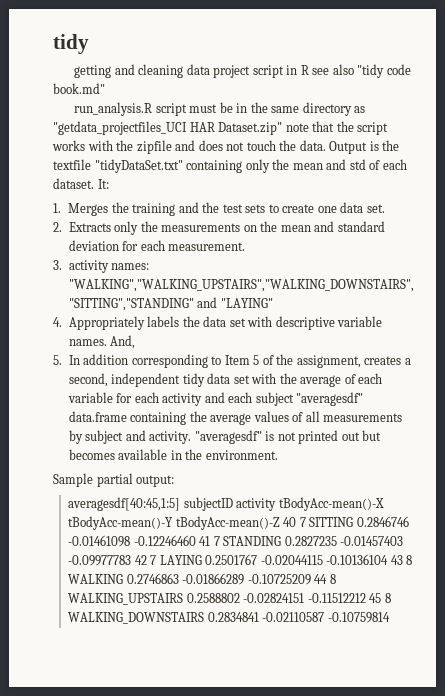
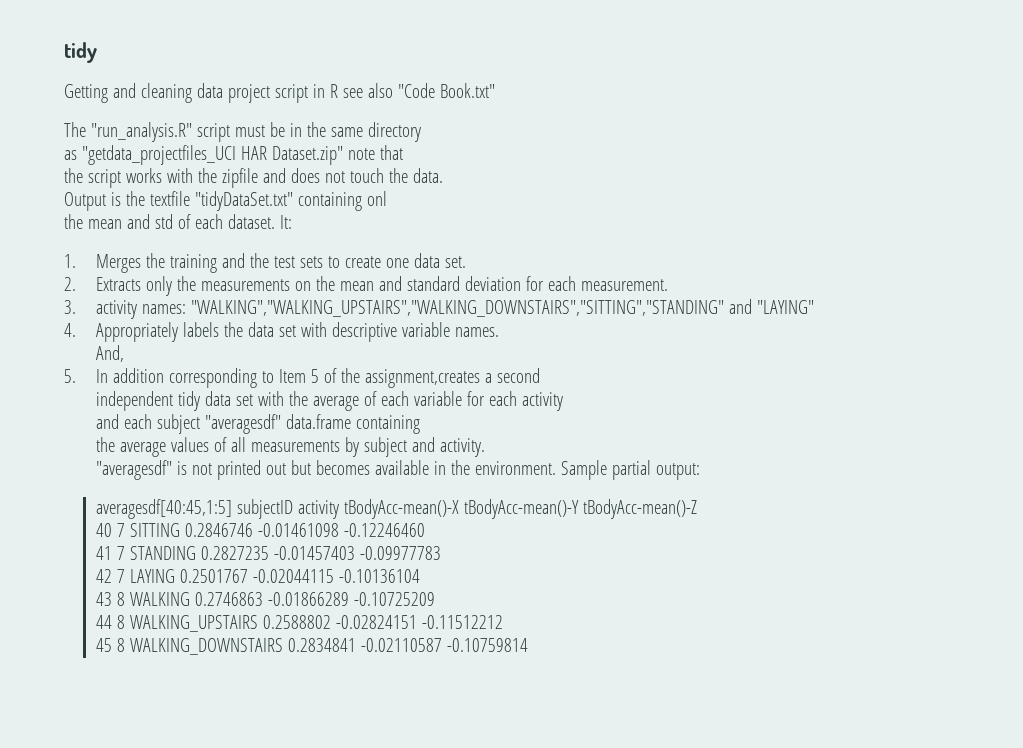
[74,65,112,78] getting -> [64,84,108,103] Getting
[357,64,411,78] [53,83,105,94] [74,102,153,116] "tidy code book.md" // run_analysis.R -> [397,83,495,98] [64,122,192,142] "Code Book.txt" // The "run_analysis.R"
(352, 109) none -> (421, 132) //
(335, 126) none -> (403, 152) //
(326, 145) none -> (443, 175) //
[245,159,270,173] only -> [366,191,387,206] onl //
(107, 342) none -> (499, 332) //
[296,355,411,368] [68,373,108,387] assignment, creates a second, -> [364,368,540,388] assignment,creates a second //
(203, 399) none -> (563, 401) //
(187, 418) none -> (420, 424) //
(192, 437) none -> (485, 447) //
(278, 455) // -> (556, 468) none
(280, 523) none -> (697, 509) //
(196, 540) none -> (425, 530) //
(132, 560) none -> (441, 553) //
(389, 559) none -> (420, 576) //
(311, 579) none -> (435, 599) //
(366, 598) none -> (503, 622) //

